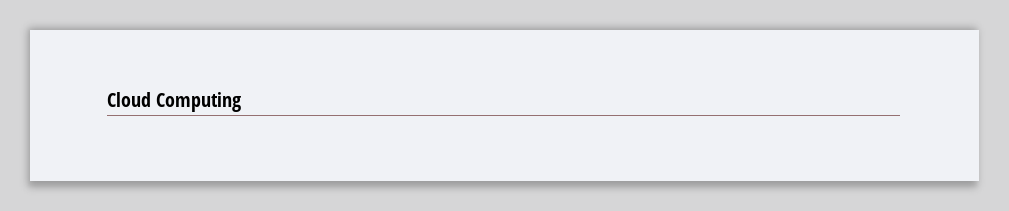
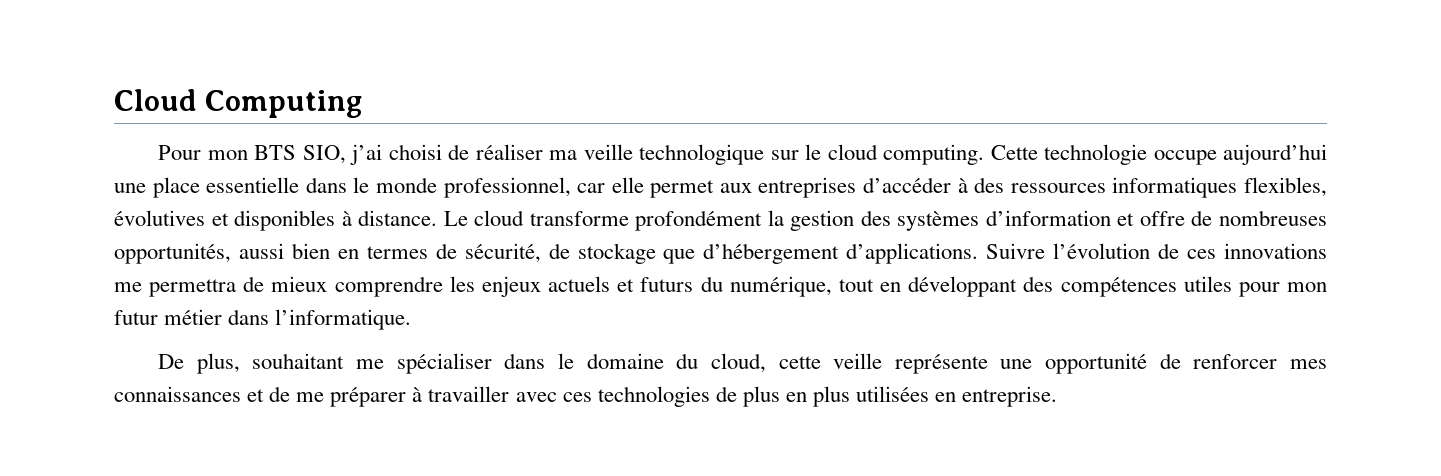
(242, 102) none -> [158,144,1327,165] [114,177,1327,198] [114,210,1327,231] [114,243,1327,264] [114,276,1327,297] [114,309,412,330] [158,353,1327,374] [114,386,1058,407] // Pour mon BTS SIO, j’ai choisi de réaliser ma veille technologique sur le cloud computing. Cette technologie occupe aujourd’hui une place essentielle dans le monde professionnel, car elle permet aux entreprises d’accéder à des ressources informatiques flexibles, évolutives et disponibles à distance. Le cloud transforme profondément la gestion des systèmes d’information et offre de nombreuses opportunités, aussi bien en termes de sécurité, de stockage que d’hébergement d’applications. Suivre l’évolution de ces innovations me permettra de mieux comprendre les enjeux actuels et futurs du numérique, tout en développant des compétences utiles pour mon futur métier dans l’informatique. // De plus, souhaitant me spécialiser dans le domaine du cloud, cette veille représente une opportunité de renforcer mes connaissances et de me préparer à travailler avec ces technologies de plus en plus utilisées en entreprise.

